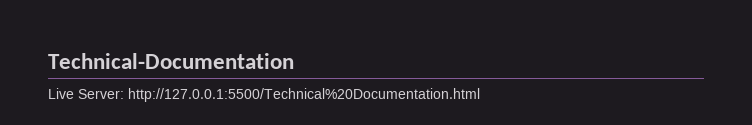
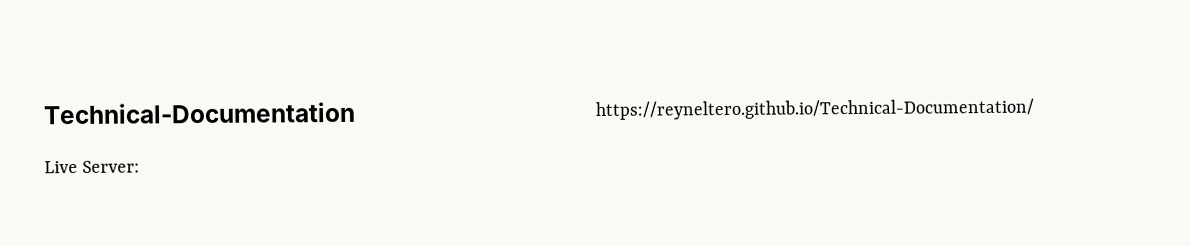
[128,88,480,102] http://127.0.0.1:5500/Technical%20Documentation.html -> [595,98,1034,120] https://reyneltero.github.io/Technical-Documentation/

